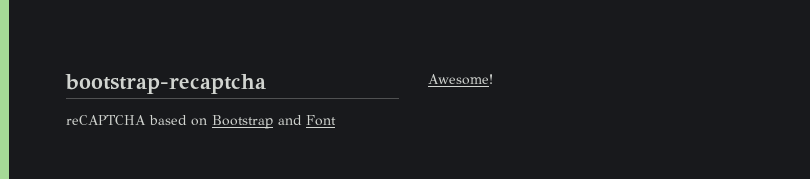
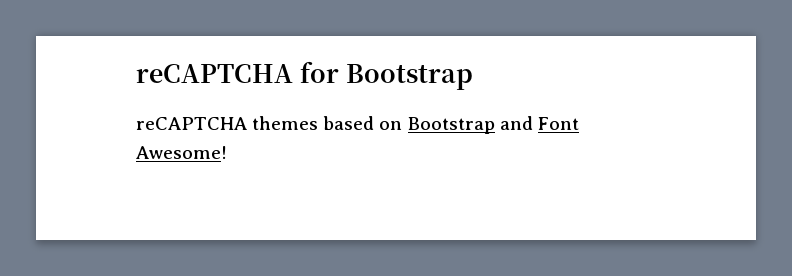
[65,74,266,94] [66,115,146,125] bootstrap-recaptcha // reCAPTCHA -> [136,61,473,90] [136,116,319,130] reCAPTCHA for Bootstrap // reCAPTCHA themes

